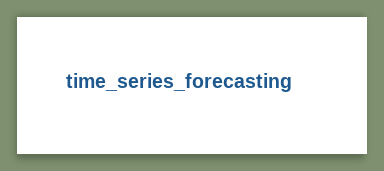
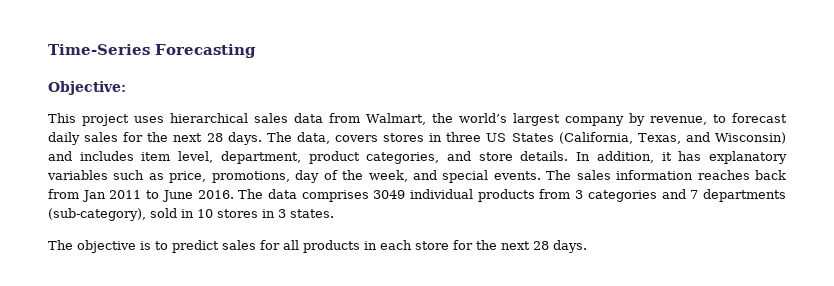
[66,73,292,92] time_series_forecasting -> [48,44,256,58] [48,81,126,95] [48,113,787,126] [48,132,786,145] [48,151,787,164] [47,170,786,183] [48,189,787,202] [48,208,334,221] [48,240,587,253] Time-Series Forecasting // Objective: // This project uses hierarchical sales data from Walmart, the world’s largest company by revenue, to forecast daily sales for the next 28 days. The data, covers stores in three US States (California, Texas, and Wisconsin) and includes item level, department, product categories, and store details. In addition, it has explanatory variables such as price, promotions, day of the week, and special events. The sales information reaches back from Jan 2011 to June 2016. The data comprises 3049 individual products from 3 categories and 7 departments (sub-category), sold in 10 stores in 3 states. // The objective is to predict sales for all products in each store for the next 28 days.

